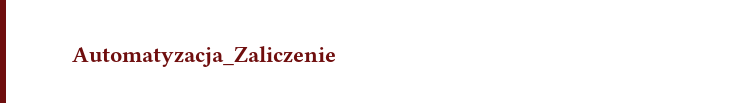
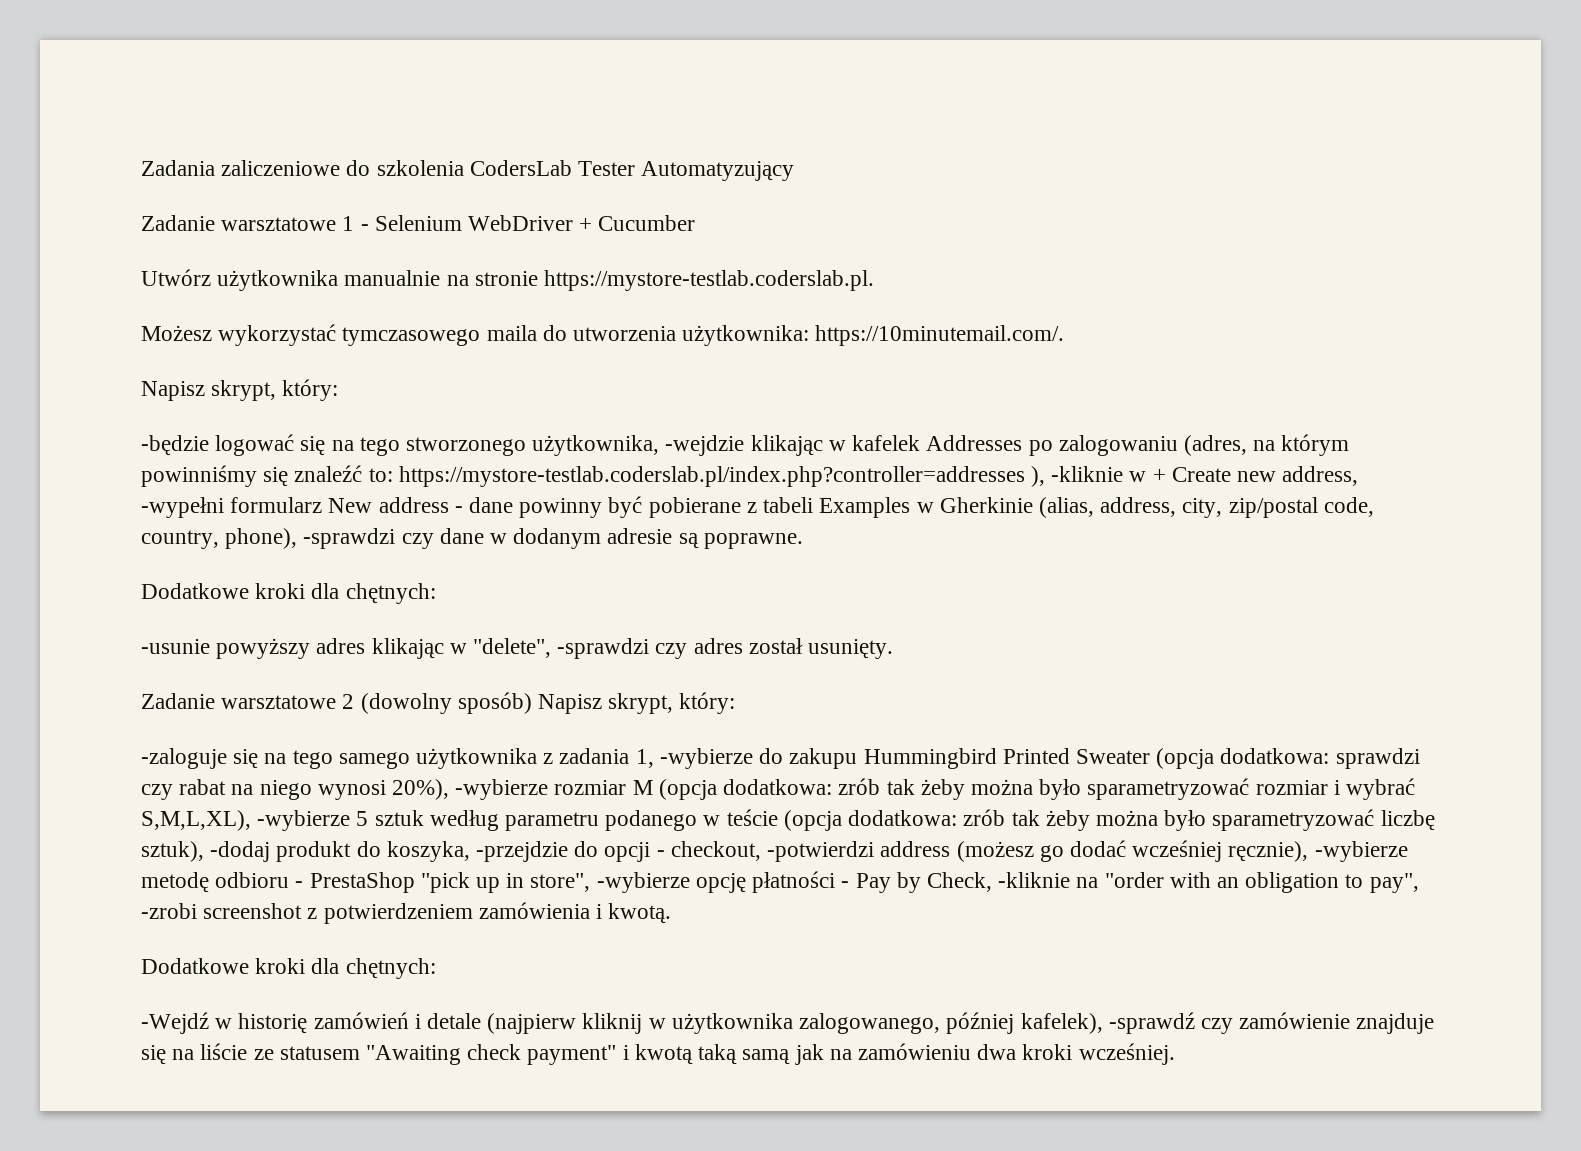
[72,46,336,67] Automatyzacja_Zaliczenie -> [141,160,795,181] [141,215,696,231] [141,269,875,291] [141,324,1065,346] [141,379,339,401] [141,434,1350,456] [141,465,1359,487] [141,496,1374,518] [141,528,803,549] [141,583,436,604] [141,638,894,659] [141,692,736,714] [141,748,1420,769] [141,778,1415,800] [141,809,1435,831] [141,840,1408,862] [141,871,1419,893] [141,902,672,924] [141,958,436,979] [141,1012,1435,1034] [141,1043,1175,1065] Zadania zaliczeniowe do szkolenia CodersLab Tester Automatyzujący // Zadanie warsztatowe 1 - Selenium WebDriver + Cucumber // Utwórz użytkownika manualnie na stronie https://mystore-testlab.coderslab.pl. // Możesz wykorzystać tymczasowego maila do utworzenia użytkownika: https://10minutemail.com/. // Napisz skrypt, który: // -będzie logować się na tego stworzonego użytkownika, -wejdzie klikając w kafelek Addresses po zalogowaniu (adres, na którym powinniśmy się znaleźć to: https://mystore-testlab.coderslab.pl/index.php?controller=addresses ), -kliknie w + Create new address, -wypełni formularz New address - dane powinny być pobierane z tabeli Examples w Gherkinie (alias, address, city, zip/postal code, country, phone), -sprawdzi czy dane w dodanym adresie są poprawne. // Dodatkowe kroki dla chętnych: // -usunie powyższy adres klikając w "delete", -sprawdzi czy adres został usunięty. // Zadanie warsztatowe 2 (dowolny sposób) Napisz skrypt, który: // -zaloguje się na tego samego użytkownika z zadania 1, -wybierze do zakupu Hummingbird Printed Sweater (opcja dodatkowa: sprawdzi czy rabat na niego wynosi 20%), -wybierze rozmiar M (opcja dodatkowa: zrób tak żeby można było sparametryzować rozmiar i wybrać S,M,L,XL), -wybierze 5 sztuk według parametru podanego w teście (opcja dodatkowa: zrób tak żeby można było sparametryzować liczbę sztuk), -dodaj produkt do koszyka, -przejdzie do opcji - checkout, -potwierdzi address (możesz go dodać wcześniej ręcznie), -wybierze metodę odbioru - PrestaShop "pick up in store", -wybierze opcję płatności - Pay by Check, -kliknie na "order with an obligation to pay", -zrobi screenshot z potwierdzeniem zamówienia i kwotą. // Dodatkowe kroki dla chętnych: // -Wejdź w historię zamówień i detale (najpierw kliknij w użytkownika zalogowanego, później kafelek), -sprawdź czy zamówienie znajduje się na liście ze statusem "Awaiting check payment" i kwotą taką samą jak na zamówieniu dwa kroki wcześniej.

